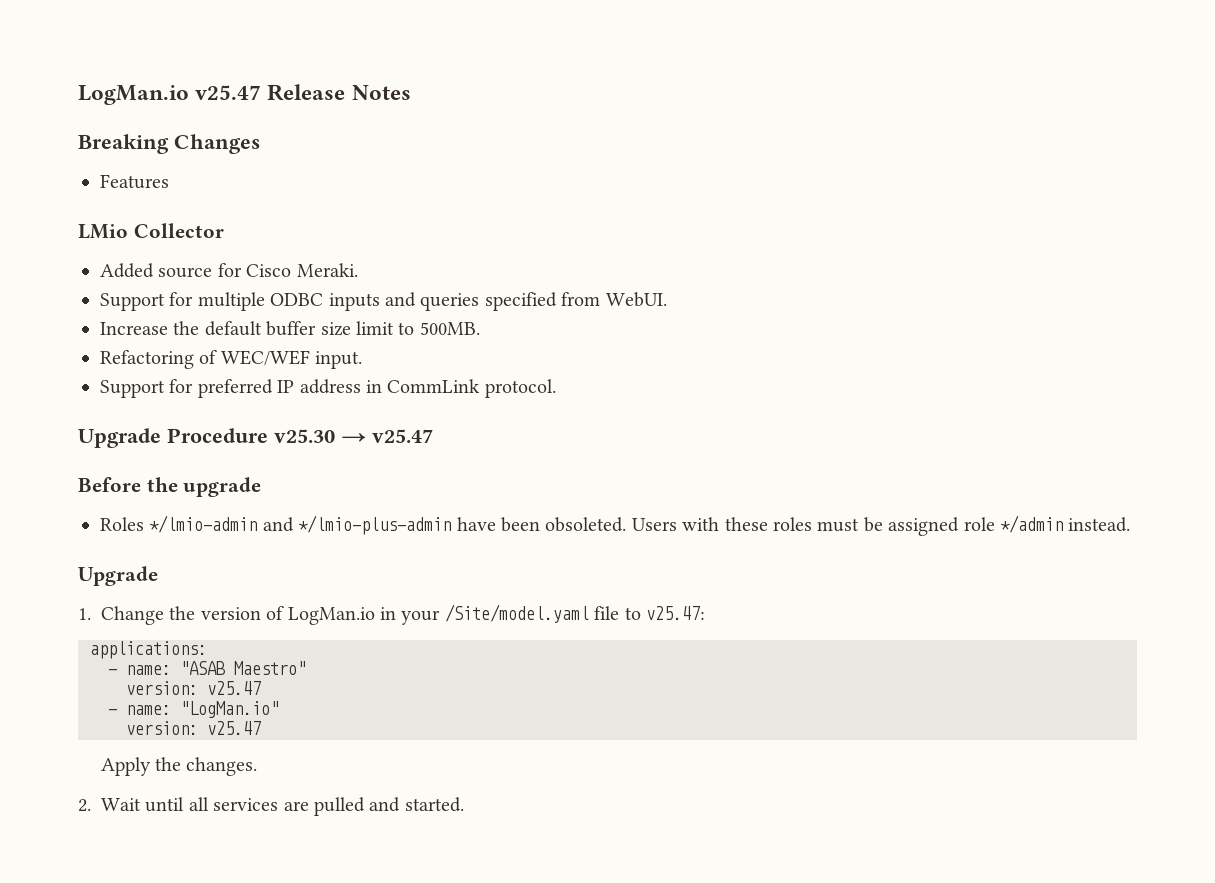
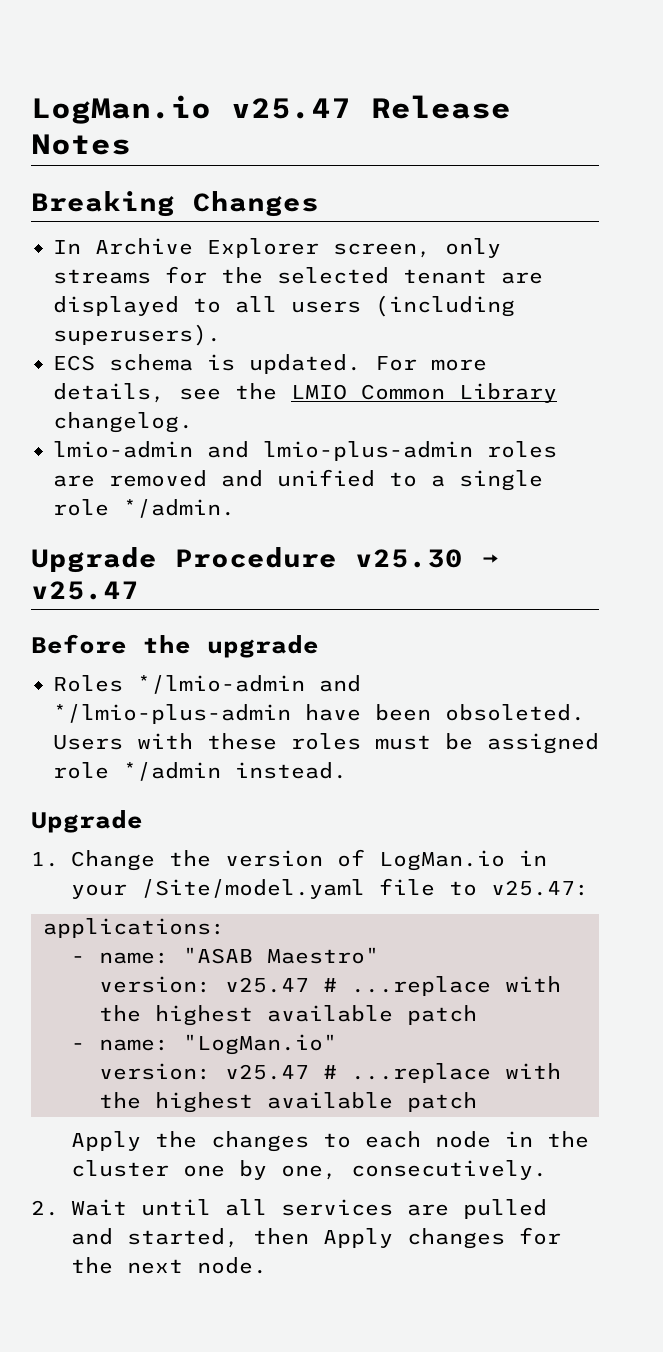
[100,174,169,189] [78,223,224,239] [100,263,358,278] [100,292,667,311] [100,321,480,336] [100,350,363,369] [100,379,556,398] Features // LMio Collector // Added source for Cisco Meraki. // Support for multiple ODBC inputs and queries specified from WebUI. // Increase the default buffer size limit to 500MB. // Refactoring of WEC/WEF input. // Support for preferred IP address in CommLink protocol. -> [53,238,501,258] [53,266,543,284] [53,295,515,317] [53,324,221,346] [53,354,487,374] [53,383,557,403] [53,412,193,433] [53,441,557,461] [53,469,543,491] [53,499,235,518] In Archive Explorer screen, only streams for the selected tenant are displayed to all users (including superusers). // ECS schema is updated. For more details, see the LMIO Common Library changelog. // lmio-admin and lmio-plus-admin roles are removed and unified to a single role */admin.
(261, 688) none -> [323,976,561,996] [99,1005,477,1026] # ...replace with the highest available patch
[100,757,258,776] // Apply the changes. -> [323,1063,561,1083] [99,1092,477,1113] [70,1131,589,1152] [70,1160,547,1180] # ...replace with the highest available patch // Apply the changes to each node in the cluster one by one, consecutively.
[404,797,464,812] started. -> [126,1227,561,1249] [70,1257,267,1274] started, then Apply changes for the next node.

